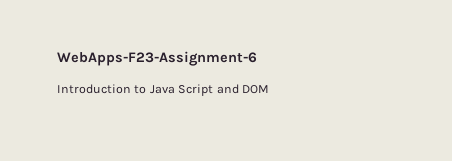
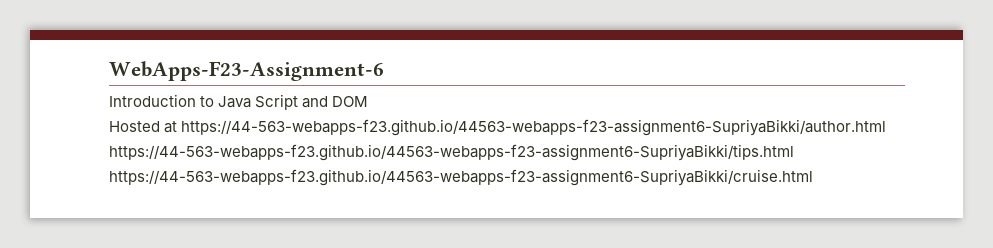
(269, 89) none -> [109,119,887,136] [109,144,794,161] [109,169,813,186] // Hosted at https://44-563-webapps-f23.github.io/44563-webapps-f23-assignment6-SupriyaBikki/author.html // https://44-563-webapps-f23.github.io/44563-webapps-f23-assignment6-SupriyaBikki/tips.html // https://44-563-webapps-f23.github.io/44563-webapps-f23-assignment6-SupriyaBikki/cruise.html

